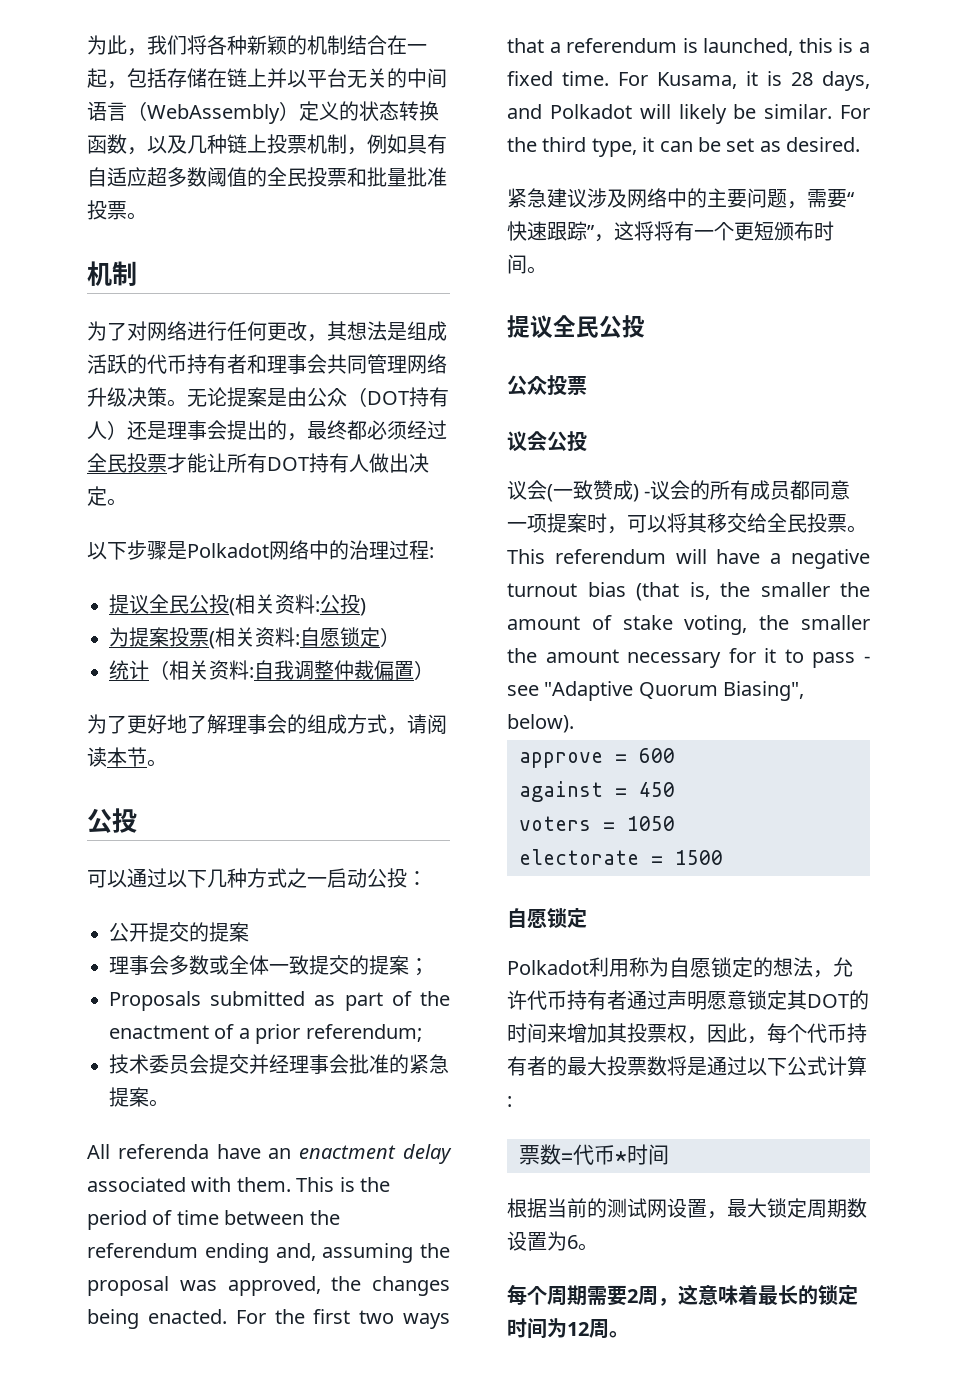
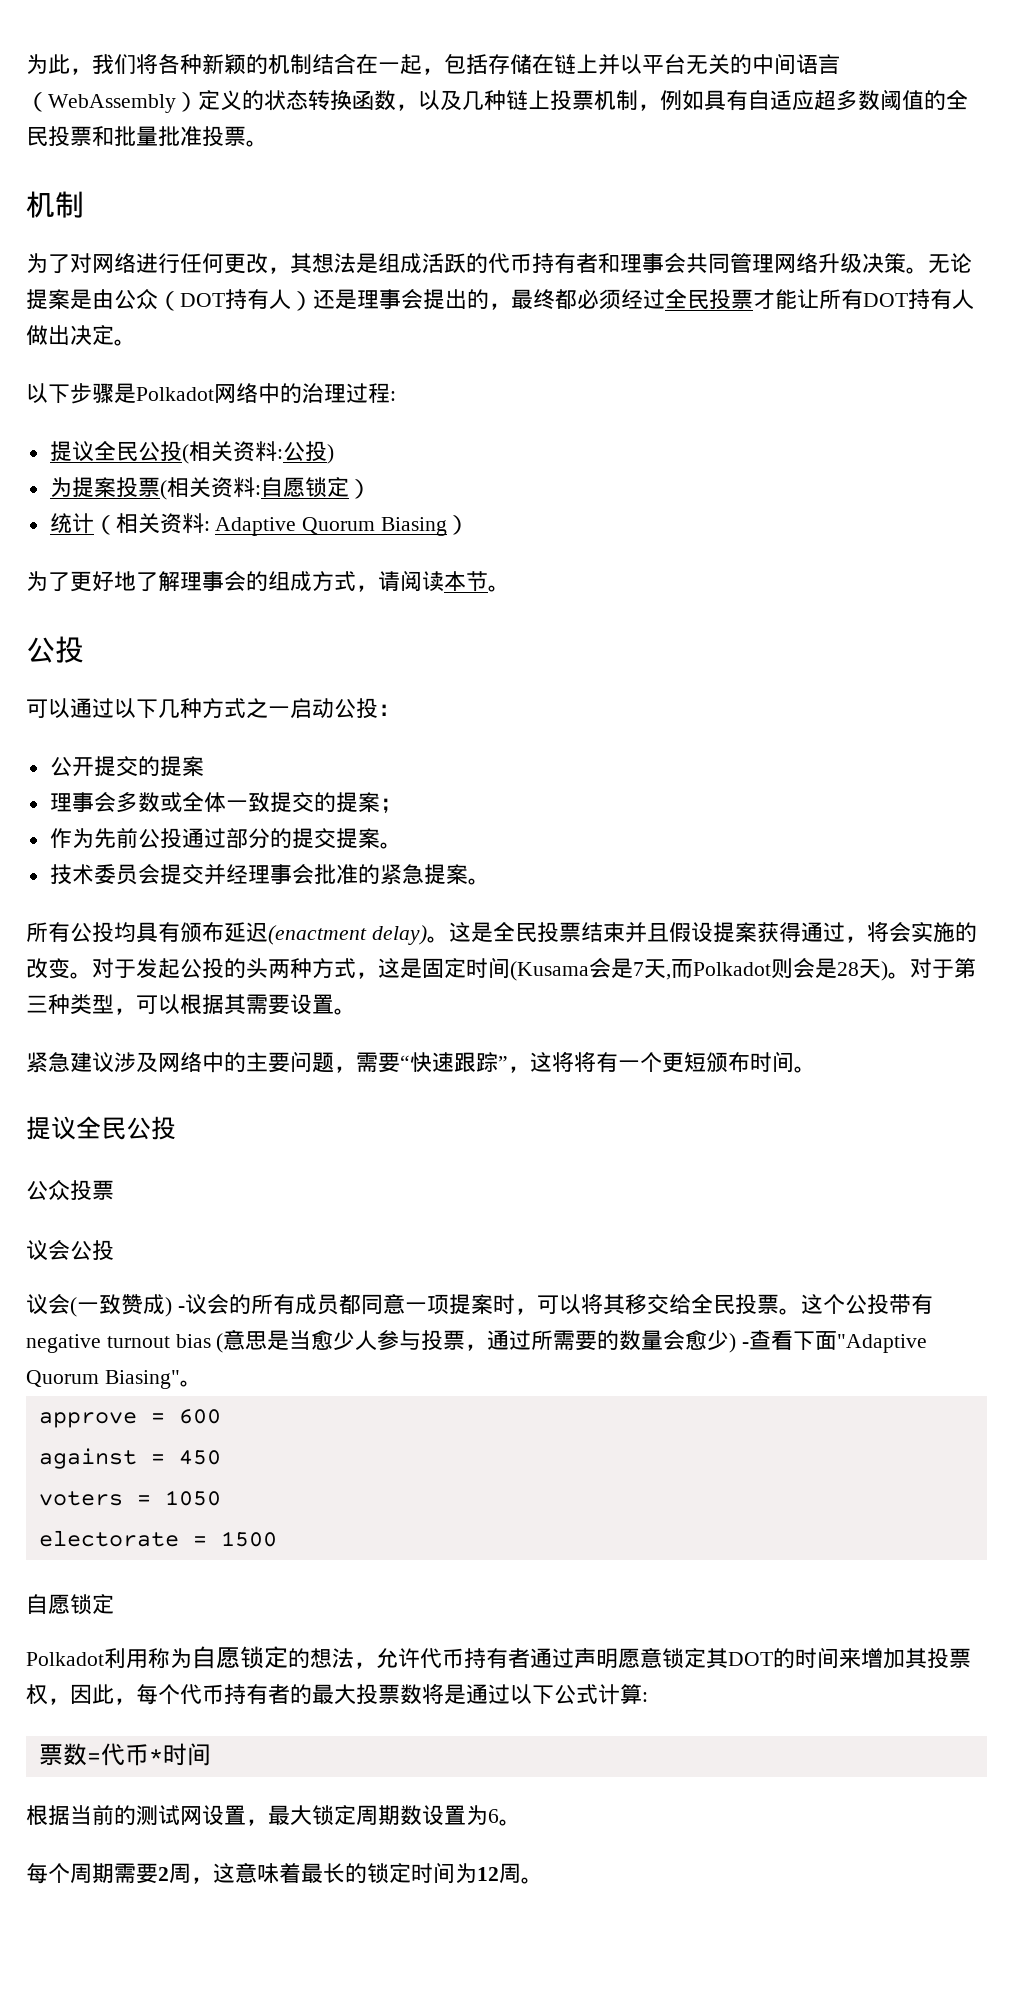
[254,660,414,681] 自我调整仲裁偏置 -> [215,517,448,536] Adaptive Quorum Biasing
[109,991,450,1011] [109,1024,422,1044] Proposals submitted as part of the enactment of a prior referendum; -> [49,827,402,849] 作为先前公投通过部分的提交提案。
[87,1144,453,1164] [87,1177,390,1192] [87,1210,340,1230] [87,1243,450,1263] [87,1276,450,1296] [87,1309,450,1329] [507,38,870,56] [507,71,870,91] [507,104,870,124] [507,137,861,157] All referenda have an enactment delay associated with them. This is the period of time between the referendum ending and, assuming the proposal was approved, the changes being enacted. For the first two ways that a referendum is launched, this is a fixed time. For Kusama, it is 28 days, and Polkadot will likely be similar. For the third type, it can be set as desired. -> [26,921,977,945] [26,957,976,981] [26,994,356,1015] 所有公投均具有颁布延迟(enactment delay)。这是全民投票结束并且假设提案获得通过，将会实施的改变。对于发起公投的头两种方式，这是固定时间(Kusama会是7天,而Polkadot则会是28天)。对于第三种类型，可以根据其需要设置。
[507,549,870,569] [507,582,870,601] [507,615,870,635] [507,648,870,668] [507,681,805,701] [507,714,574,733] This referendum will have a negative turnout bias (that is, the smaller the amount of stake voting, the smaller the amount necessary for it to pass - see "Adaptive Quorum Biasing", below). -> [800,1294,933,1315] [26,1329,928,1353] [26,1370,202,1389] 这个公投带有negative turnout bias (意思是当愈少人参与投票，通过所需要的数量会愈少) -查看下面"Adaptive Quorum Biasing"。

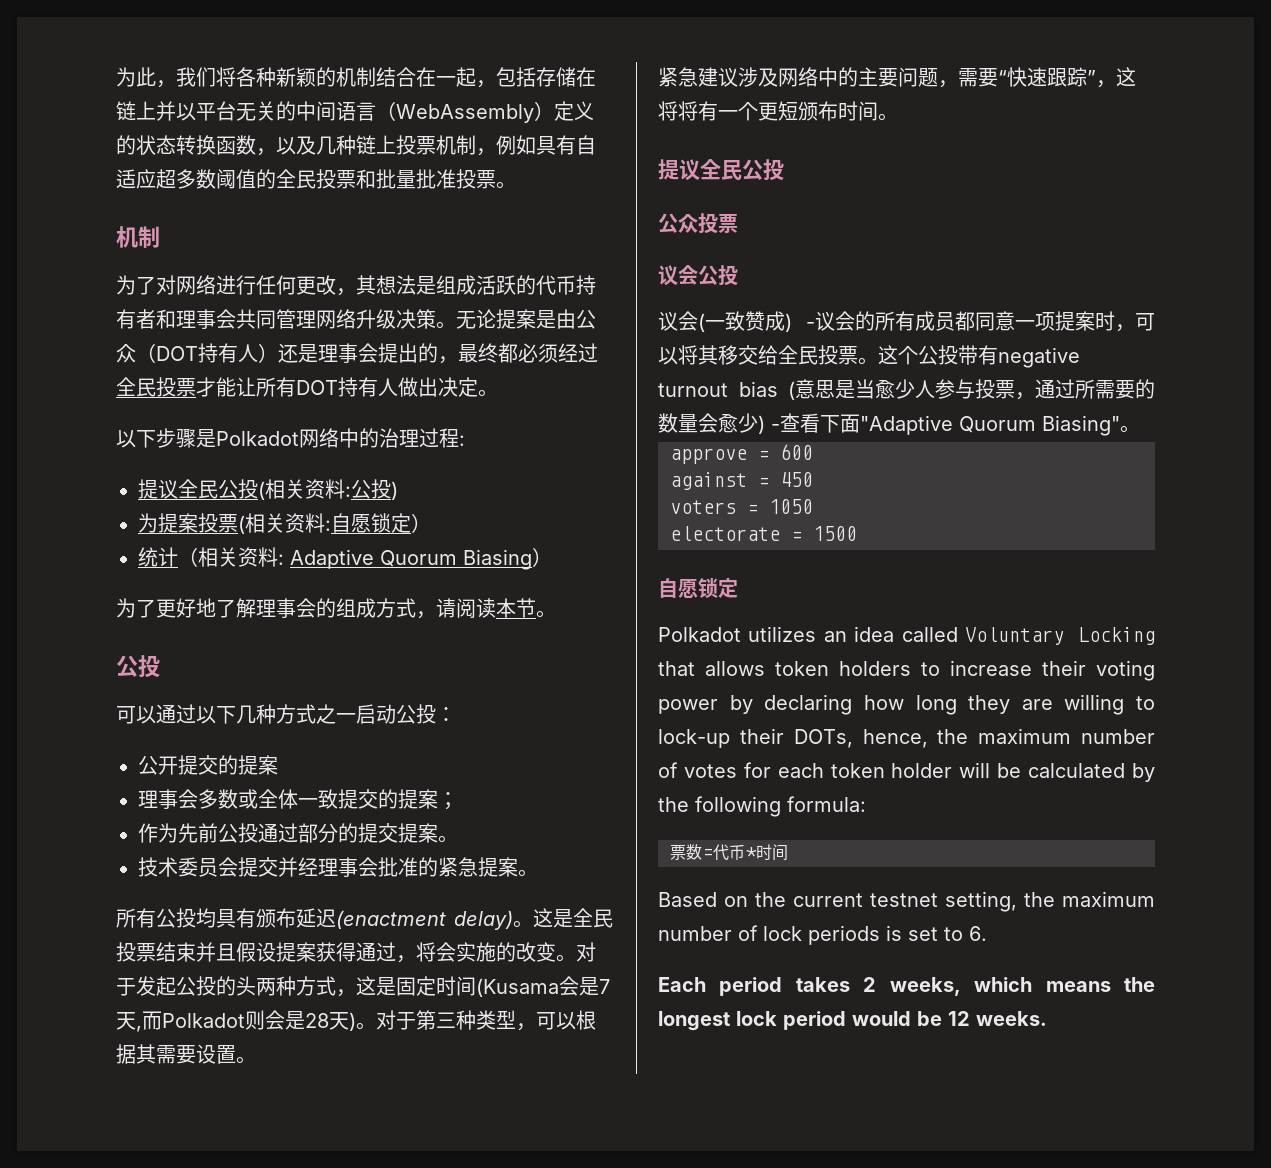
[104,1646,971,1669] [26,1683,648,1705] 利用称为自愿锁定的想法，允许代币持有者通过声明愿意锁定其DOT的时间来增加其投票权，因此，每个代币持有者的最大投票数将是通过以下公式计算: -> [748,626,1155,645] [658,660,1155,681] [658,694,1155,715] [658,728,1155,748] [658,762,1155,782] [658,796,866,817] utilizes an idea called Voluntary Locking that allows token holders to increase their voting power by declaring how long they are willing to lock-up their DOTs, hence, the maximum number of votes for each token holder will be calculated by the following formula:
[26,1804,521,1826] [26,1862,543,1884] 根据当前的测试网设置，最大锁定周期数设置为6。 // 每个周期需要2周，这意味着最长的锁定时间为12周。 -> [658,891,1155,912] [658,925,987,945] [658,977,1155,996] [658,1011,1047,1031] Based on the current testnet setting, the maximum number of lock periods is set to 6. // Each period takes 2 weeks, which means the longest lock period would be 12 weeks.

